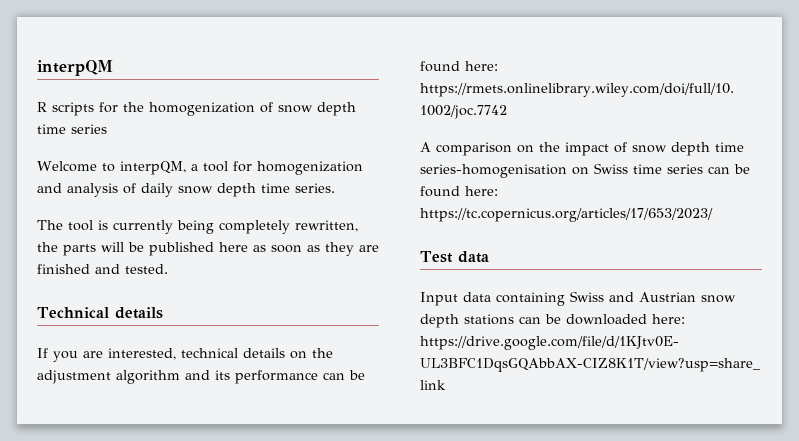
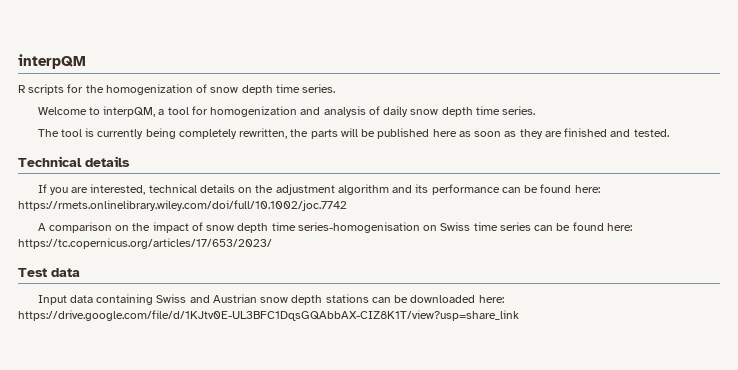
[71,124,107,134] series -> [302,84,336,93] series.

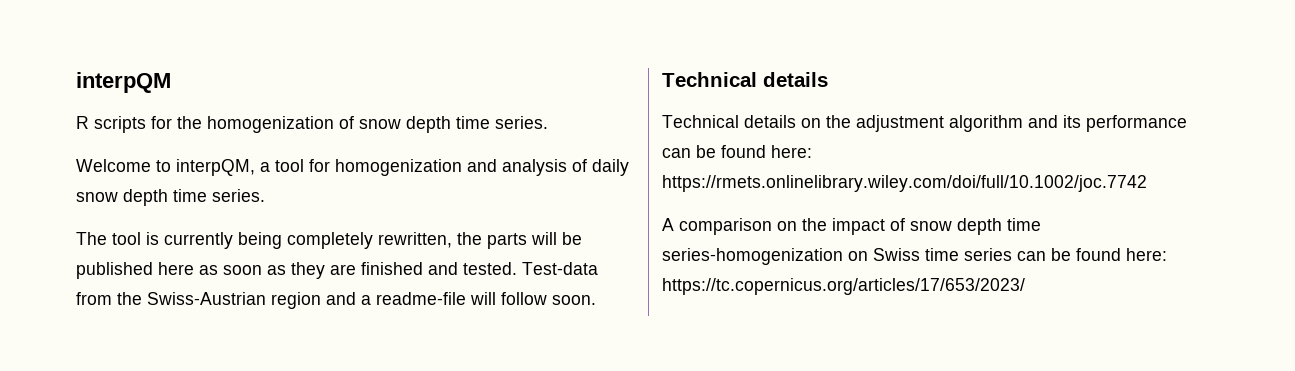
[18,156,130,167] [37,184,197,195] // Technical details // If you are interested, technical -> [522,262,598,275] [76,292,596,309] [662,72,828,87] [662,115,739,128] Test-data from the Swiss-Austrian region and a readme-file will follow soon. // Technical details // Technical
[297,222,420,233] series-homogenisation -> [662,248,843,265] series-homogenization
[18,268,80,277] [37,294,504,305] [18,310,519,321] // Test data // Input data containing Swiss and Austrian snow depth stations can be downloaded here: https://drive.google.com/file/d/1KJtv0E-UL3BFC1DqsGQAbbAX-CIZ8K1T/view?usp=share_link -> (1025, 286) none

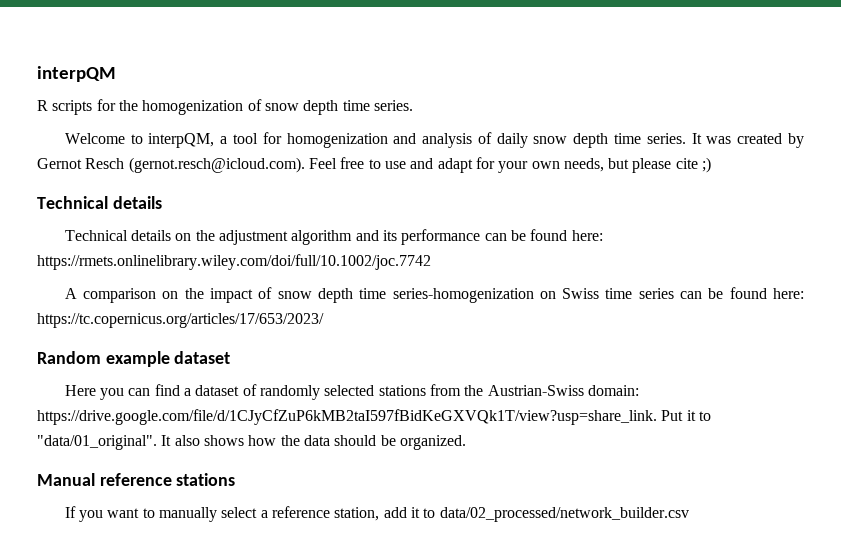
[76,232,582,249] [76,262,598,279] [76,292,596,309] // The tool is currently being completely rewritten, the parts will be published here as soon as they are finished and tested. Test-data from the Swiss-Austrian region and a readme-file will follow soon. -> [691,133,804,148] [37,157,712,173] It was created by Gernot Resch (gernot.resch@icloud.com). Feel free to use and adapt for your own needs, but please cite ;)
(1025, 286) none -> [37,351,231,367] [64,384,639,400] [37,409,711,425] [37,435,466,450] [37,473,236,486] [64,506,689,522] // Random example dataset // Here you can find a dataset of randomly selected stations from the Austrian-Swiss domain: https://drive.google.com/file/d/1CJyCfZuP6kMB2taI597fBidKeGXVQk1T/view?usp=share_link. Put it to "data/01_original". It also shows how the data should be organized. // Manual reference stations // If you want to manually select a reference station, add it to data/02_processed/network_builder.csv

